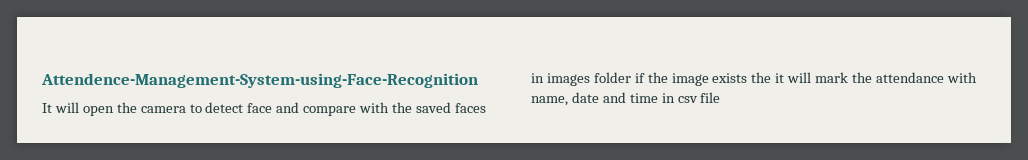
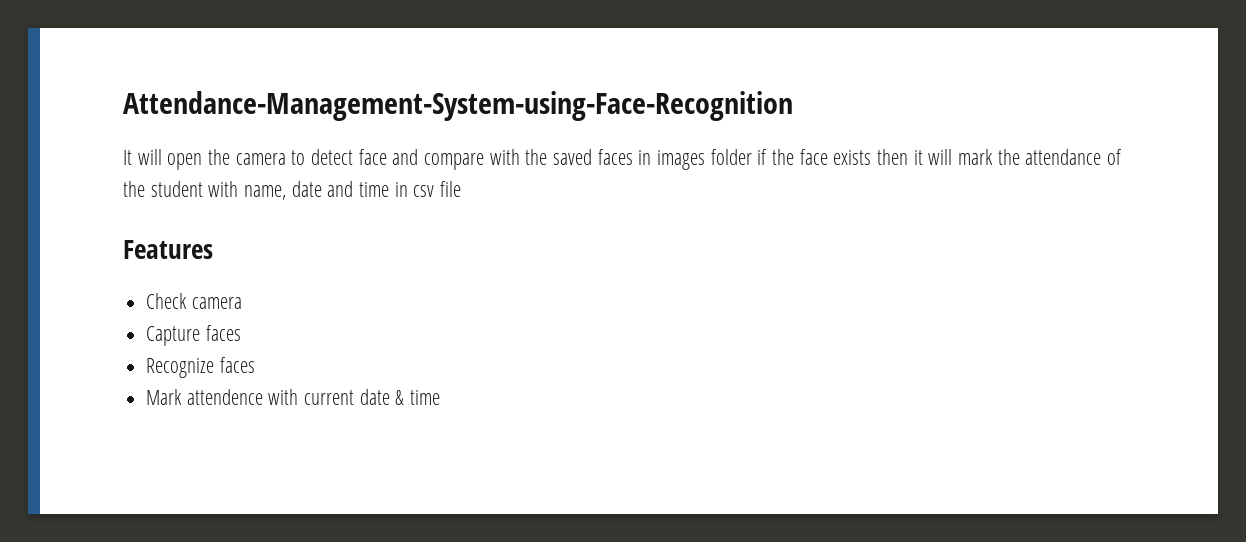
[41,73,478,88] Attendence-Management-System-using-Face-Recognition -> [123,91,793,121] Attendance-Management-System-using-Face-Recognition
[671,72,772,86] image exists the -> [799,149,909,165] face exists then
(944, 77) none -> [1107,149,1123,165] [123,181,203,197] of the student
(721, 97) none -> [123,240,213,259] [146,293,242,309] [146,325,241,346] [146,357,255,378] [146,389,441,405] // Features // Check camera // Capture faces // Recognize faces // Mark attendence with current date & time

